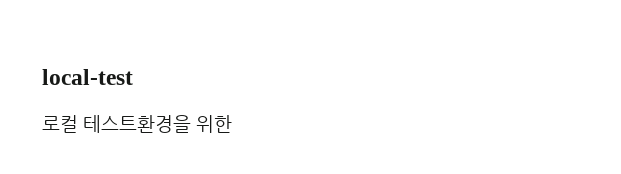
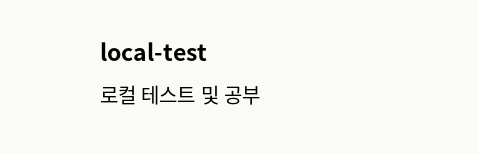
[83,115,232,133] 테스트환경을 위한 -> [141,85,261,105] 테스트 및 공부

